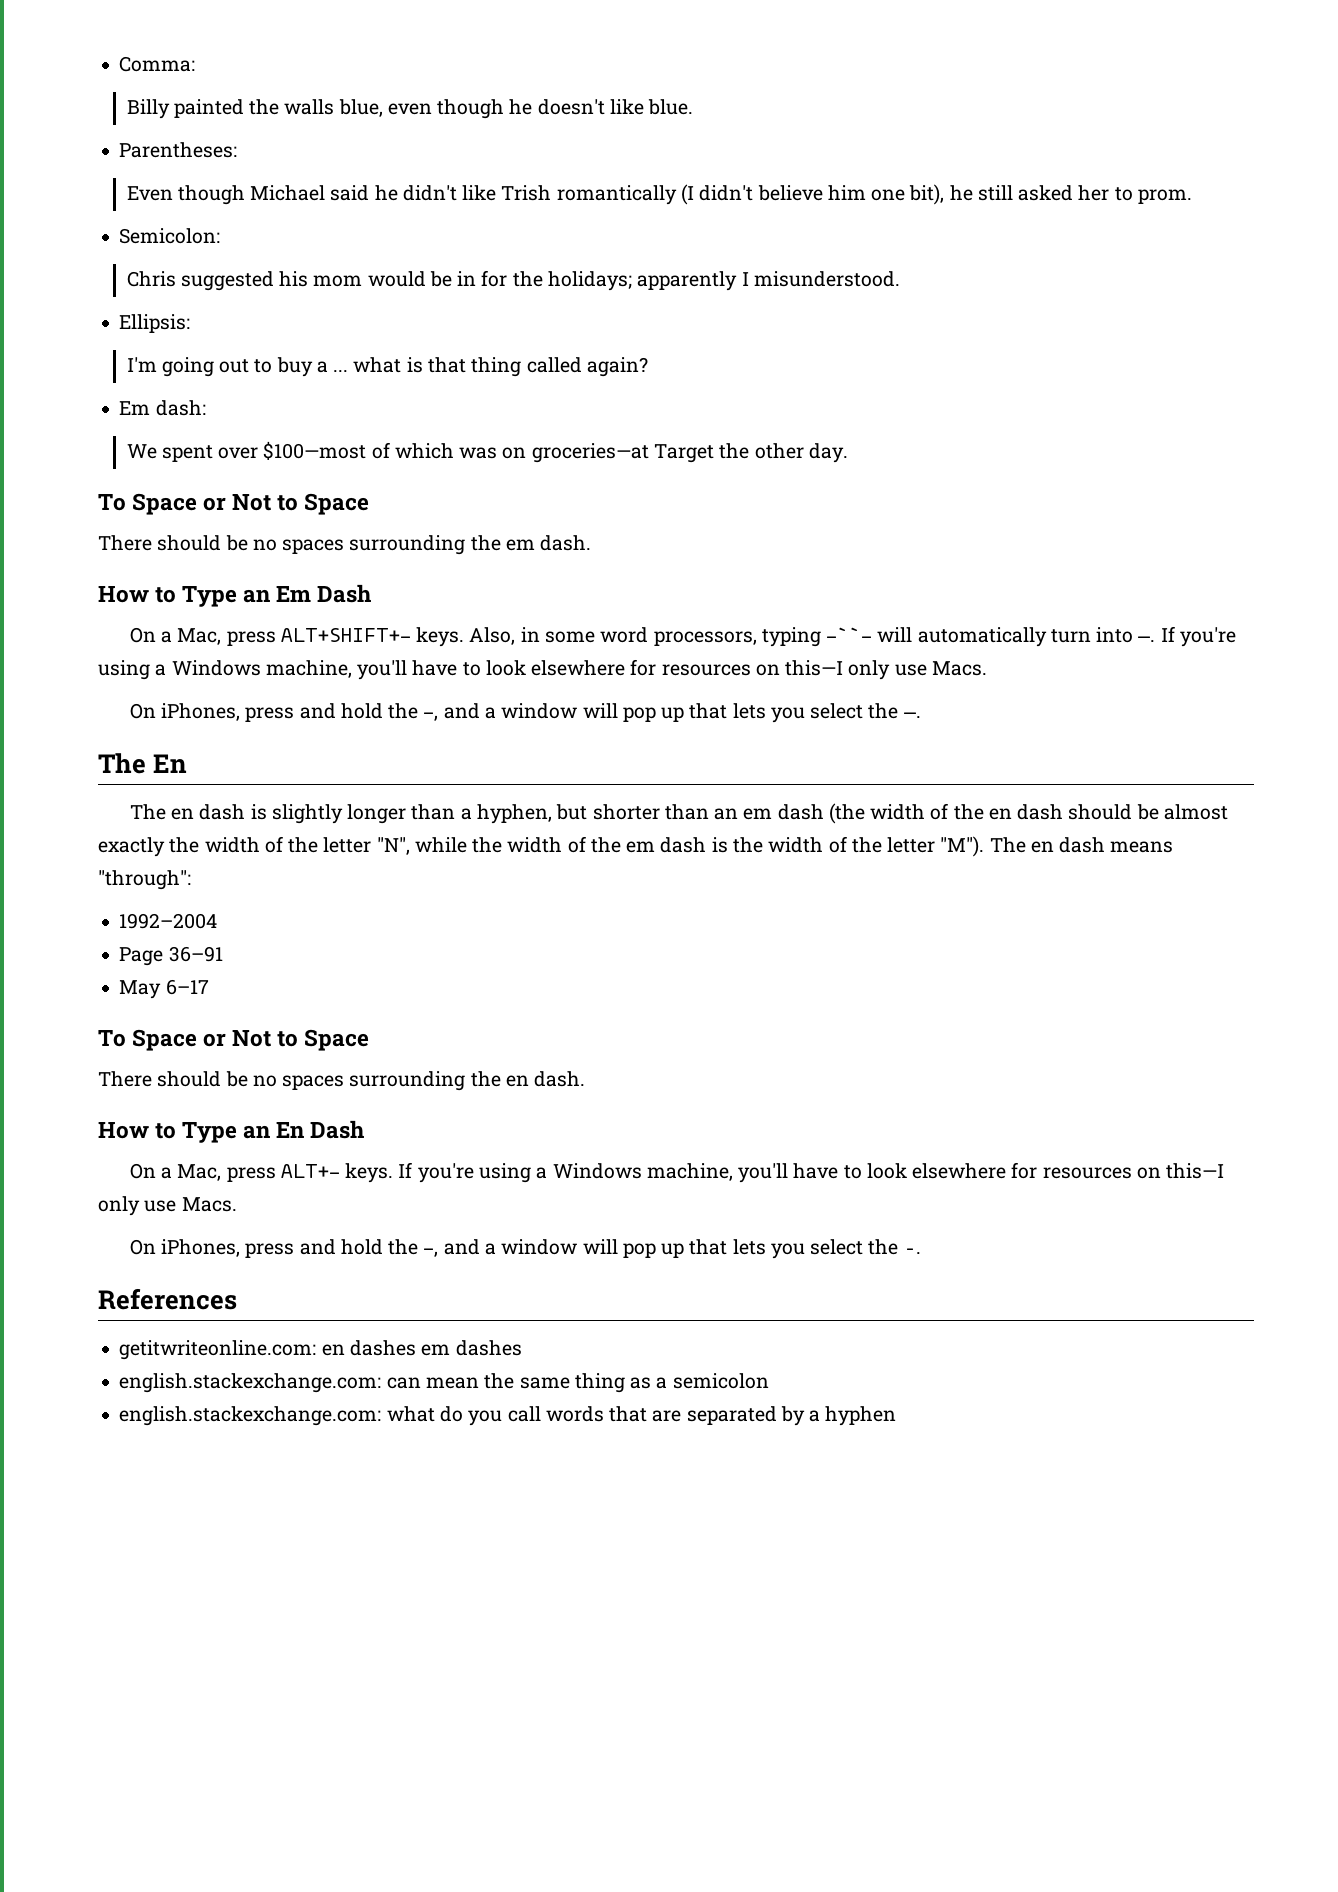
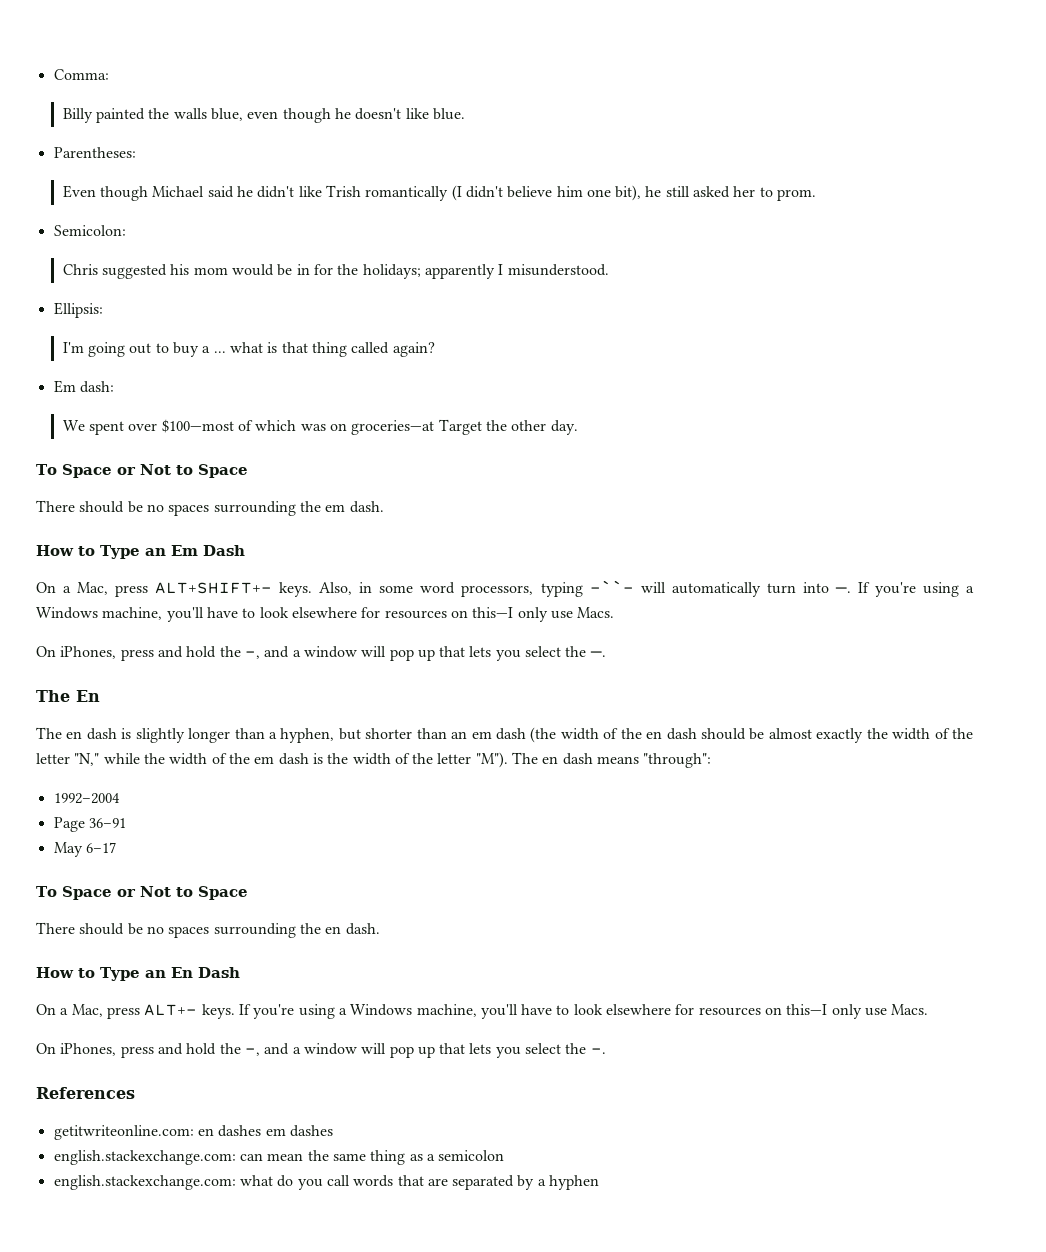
[376,837,410,855] "N", -> [74,753,100,766] "N,"

